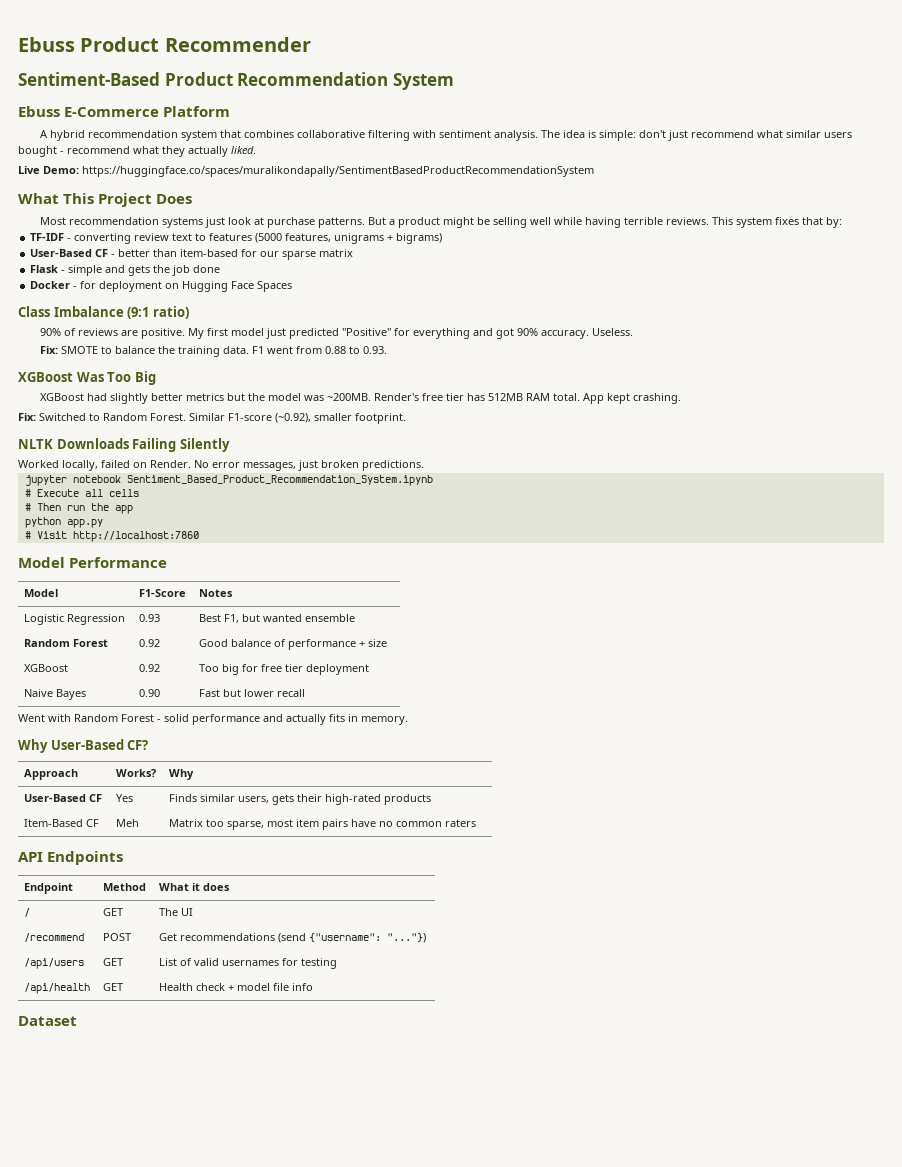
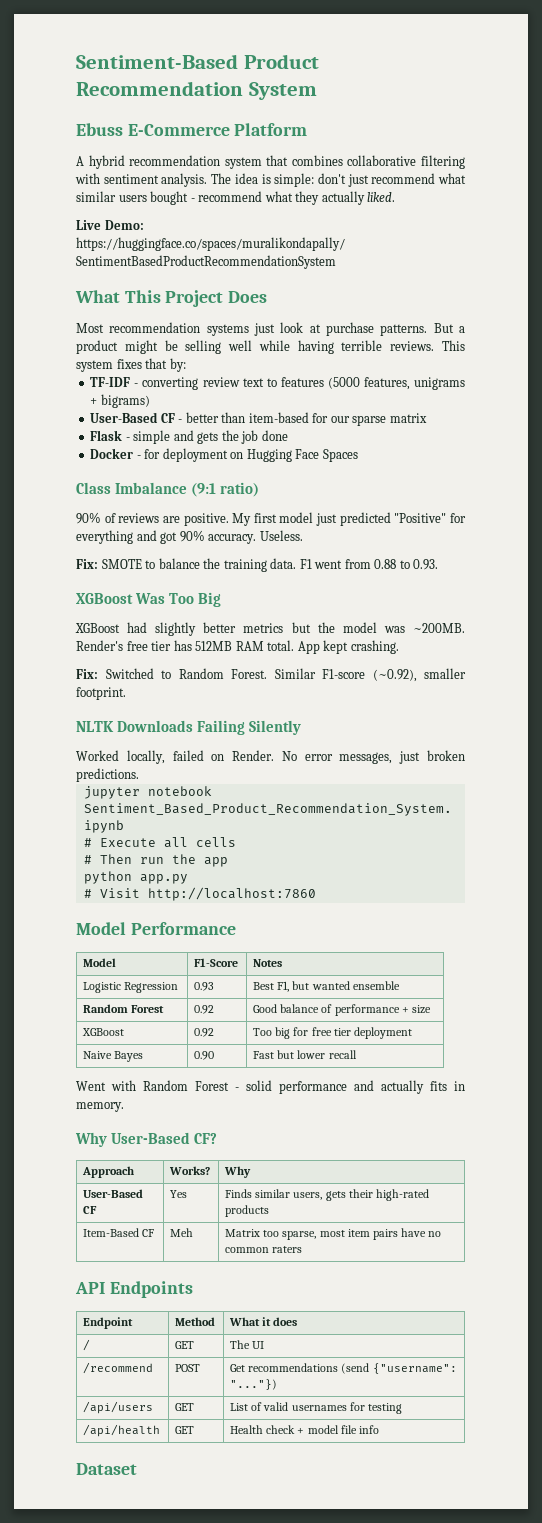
[18,37,311,52] Ebuss Product Recommender // -> (76, 61) none

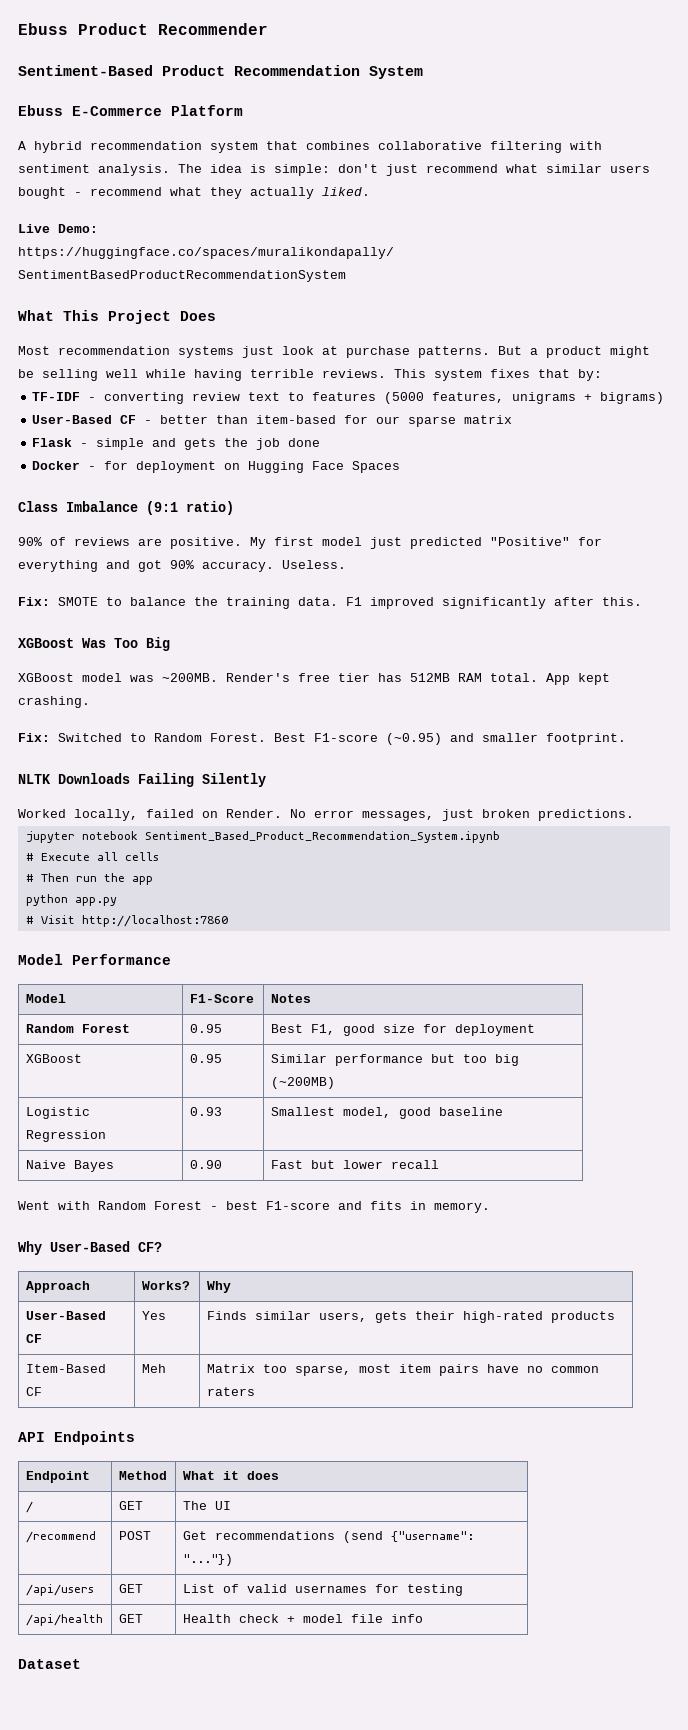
(76, 61) none -> [18,23,268,35] Ebuss Product Recommender //
[314,559,439,570] went from 0.88 to 0.93. -> [370,597,642,609] improved significantly after this.
[127,622,335,636] had slightly better metrics but the -> (74, 677) none
[274,668,417,682] Similar F1-score (~0.92), -> [274,733,474,745] Best F1-score (~0.95) and
[83,982,179,993] [194,982,215,991] [253,981,400,992] [83,1004,165,1013] [194,1005,215,1014] [253,1004,431,1016] [82,1028,125,1036] [194,1028,215,1037] [253,1027,412,1039] Logistic Regression | 0.93 | Best F1, but wanted ensemble // Random Forest | 0.92 | Good balance of performance + size // XGBoost | 0.92 | Too big for free tier deployment -> [25,1024,130,1033] [189,1024,222,1033] [270,1024,535,1036] [25,1054,82,1063] [189,1054,222,1063] [270,1054,519,1066] [270,1077,335,1089] [25,1107,90,1119] [25,1130,106,1142] [189,1107,222,1116] [270,1107,503,1119] Random Forest | 0.95 | Best F1, good size for deployment // XGBoost | 0.95 | Similar performance but too big (~200MB) // Logistic Regression | 0.93 | Smallest model, good baseline
[246,1080,424,1094] solid performance and actually -> [226,1201,362,1210] best F1-score and

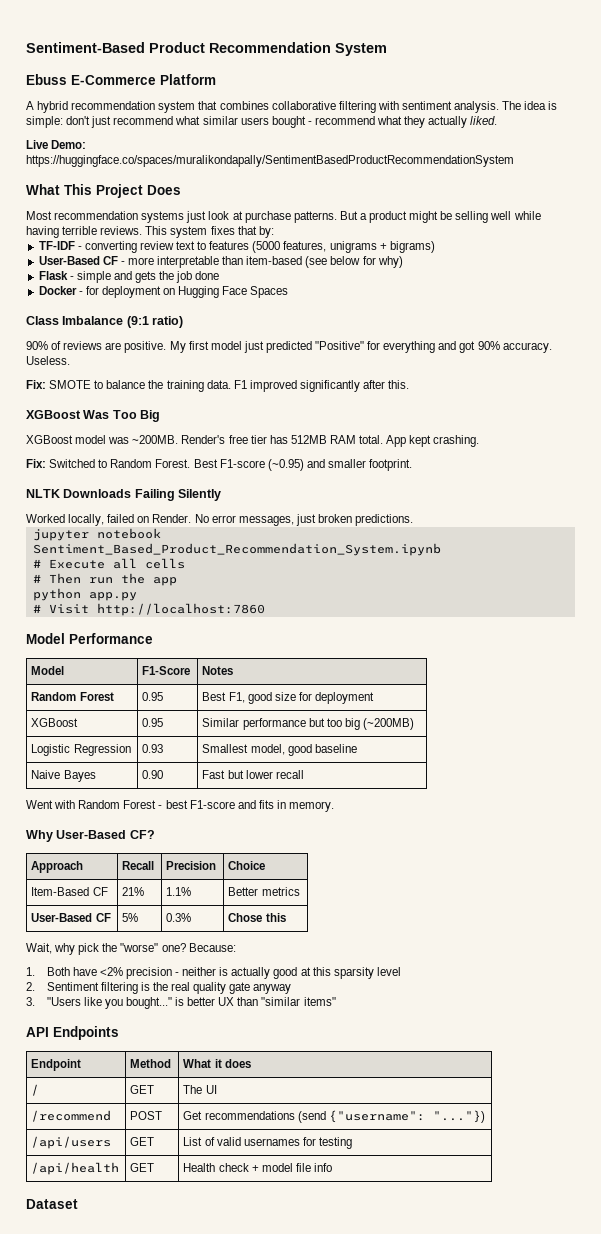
[18,23,268,35] Ebuss Product Recommender // -> (26, 47) none
[160,415,513,427] better than item-based for our sparse matrix -> [127,256,403,268] more interpretable than item-based (see below for why)
[141,1281,190,1290] [206,1281,231,1293] [25,1311,106,1320] [25,1334,42,1343] [141,1311,166,1320] [206,1311,615,1323] [25,1364,106,1373] [25,1387,42,1396] [141,1364,166,1373] [206,1364,599,1376] [206,1387,255,1396] Works? | Why // User-Based CF | Yes | Finds similar users, gets their high-rated products // Item-Based CF | Meh | Matrix too sparse, most item pairs have no common raters -> [122,861,155,870] [166,861,217,870] [228,861,266,870] [31,887,108,896] [122,887,145,896] [166,887,192,896] [228,887,300,896] [31,913,111,922] [122,913,139,922] [166,913,192,922] [228,913,286,922] [26,943,236,955] [26,967,401,979] [26,982,292,994] [26,997,336,1009] Recall | Precision | Choice // Item-Based CF | 21% | 1.1% | Better metrics // User-Based CF | 5% | 0.3% | Chose this // Wait, why pick the "worse" one? Because: // 1. Both have <2% precision - neither is actually good at this sparsity level // 2. Sentiment filtering is the real quality gate anyway // 3. "Users like you bought..." is better UX than "similar items"

